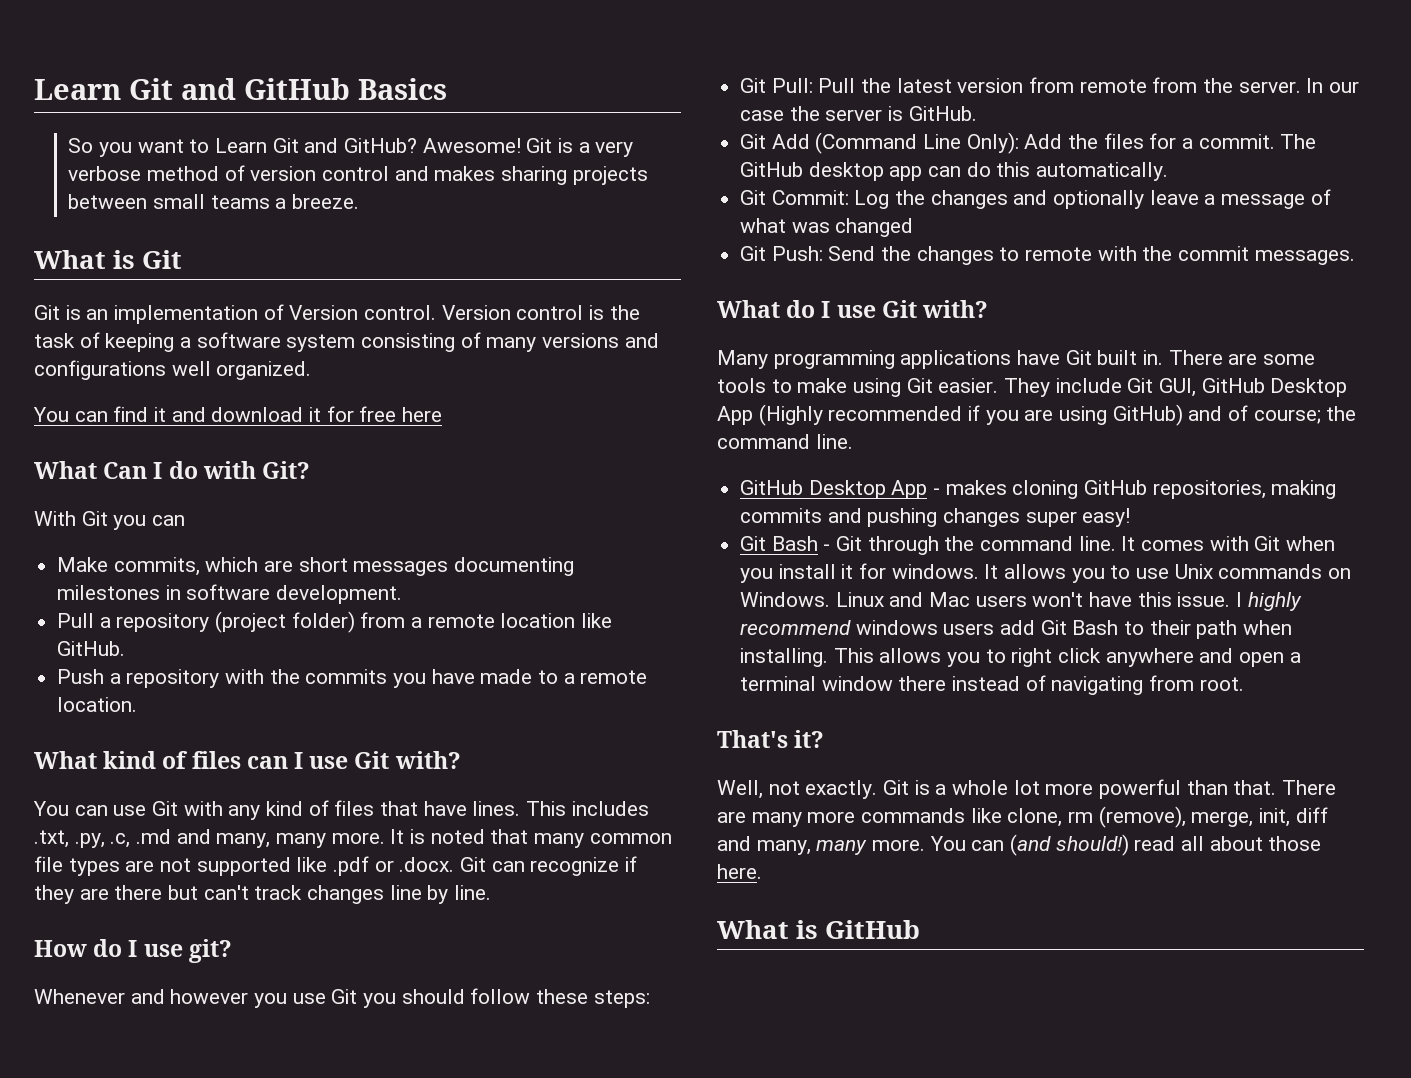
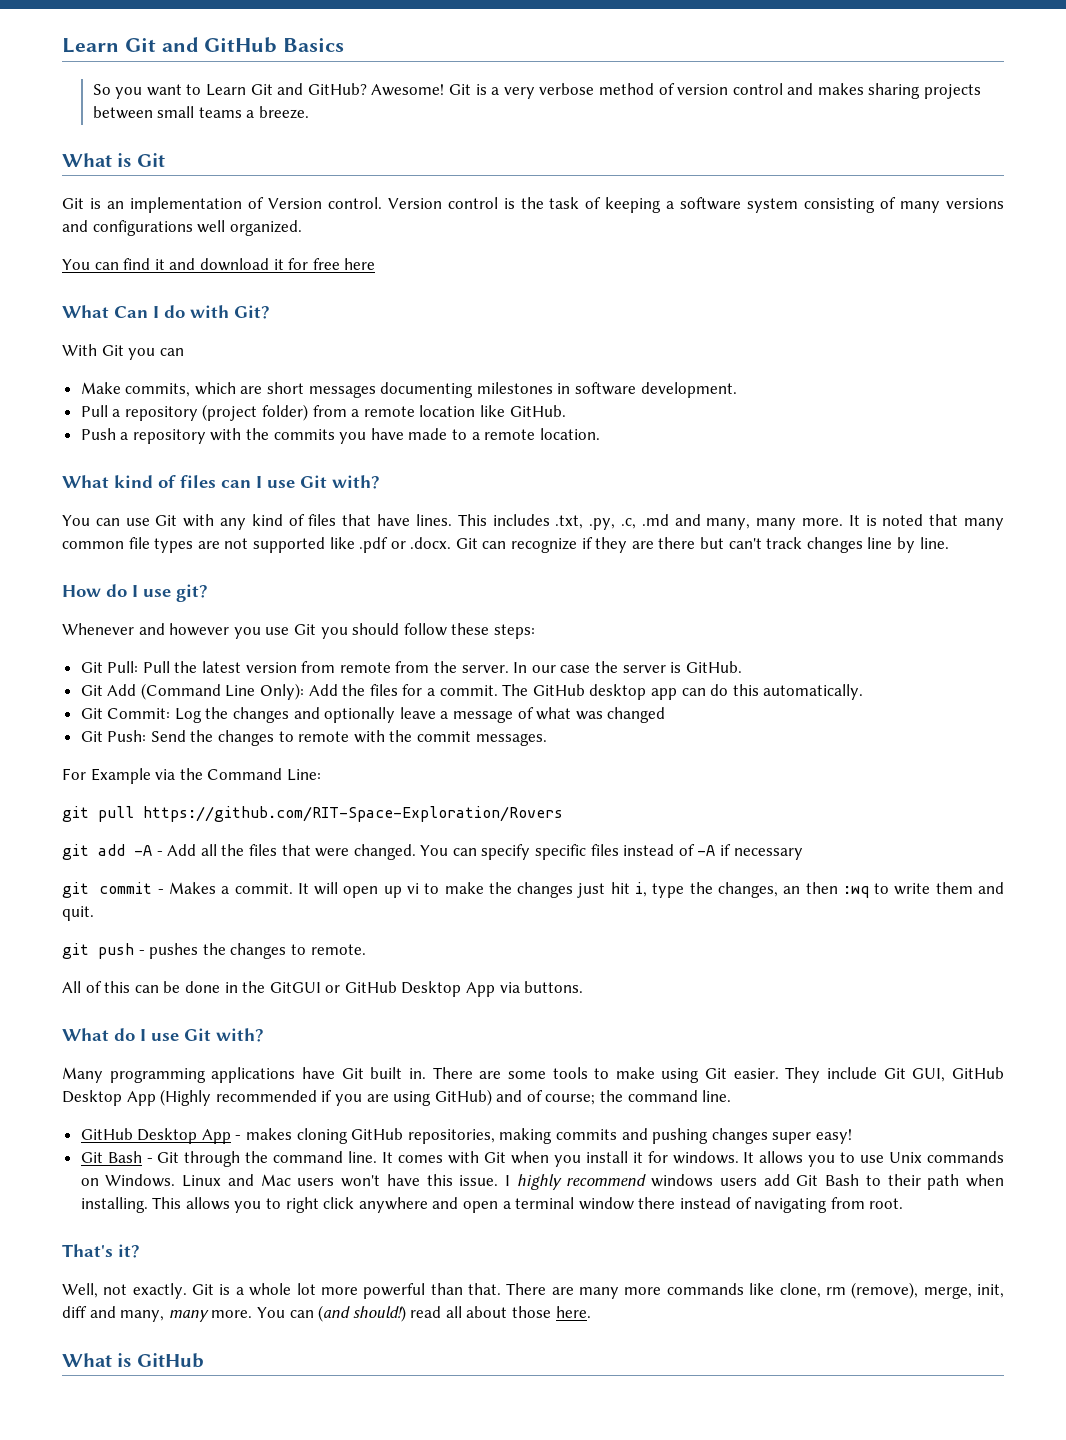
(1355, 257) none -> [62,768,321,784] [62,806,563,822] [62,844,803,860] [62,882,1004,898] [62,906,94,921] [62,943,366,959] [62,981,584,997] // For Example via the Command Line: // git pull https://github.com/RIT-Space-Exploration/Rovers // git add -A - Add all the files that were changed. You can specify specific files instead of -A if necessary // git commit - Makes a commit. It will open up vi to make the changes just hit i, type the changes, an then :wq to write them and quit. // git push - pushes the changes to remote. // All of this can be done in the GitGUI or GitHub Desktop App via buttons.

